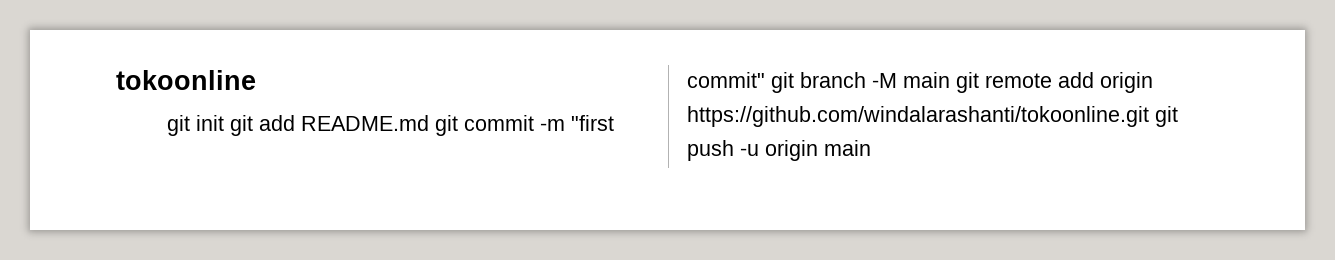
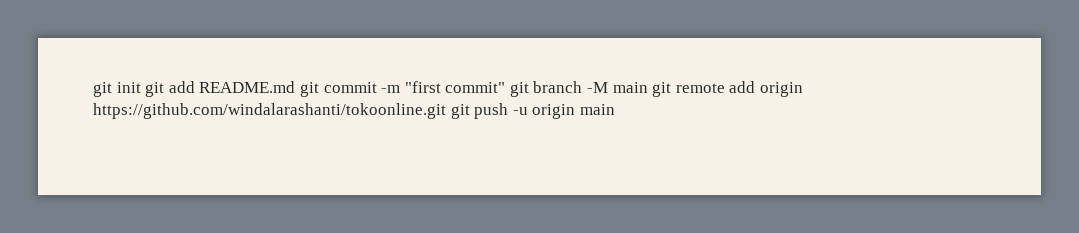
[116,70,256,90] tokoonline // -> (93, 89) none

